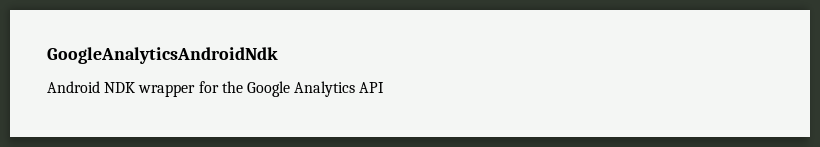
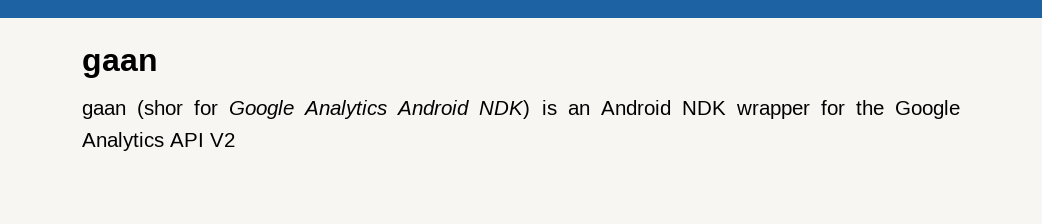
[47,47,278,64] GoogleAnalyticsAndroidNdk // -> [82,54,158,78] [82,100,590,119] gaan // gaan (shor for Google Analytics Android NDK) is an
(385, 87) none -> [210,133,235,147] V2

